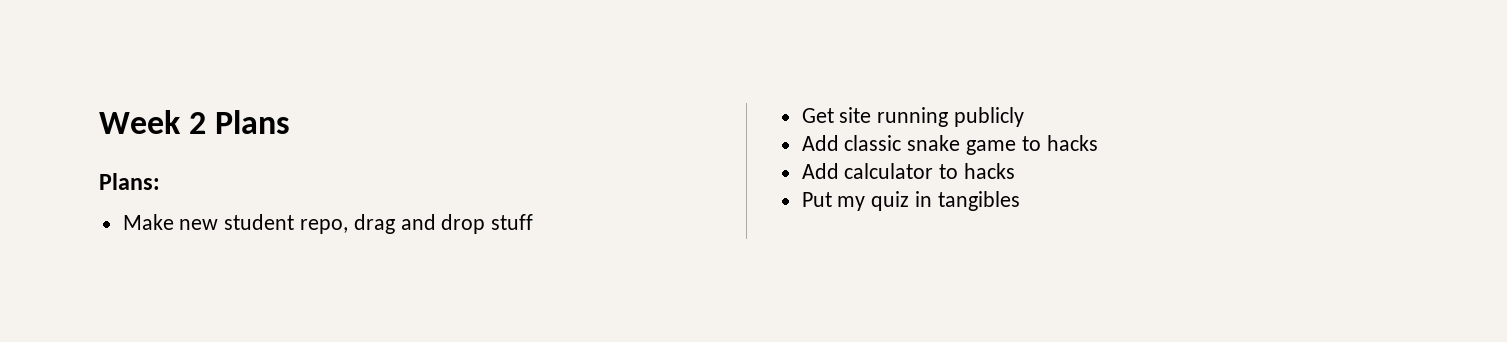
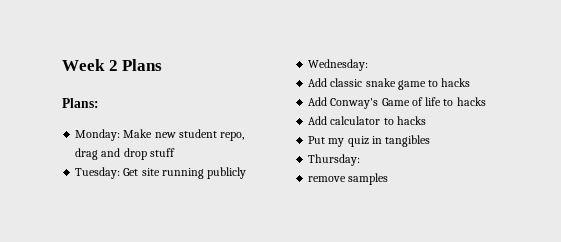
(160, 181) none -> [75,129,121,141] Monday:
(534, 222) none -> [75,167,121,179] Tuesday:
(1025, 117) none -> [308,59,369,71] // Wednesday:
(1098, 143) none -> [308,97,486,109] // Add Conway's Game of life to hacks
(1020, 201) none -> [308,154,361,166] [308,173,389,185] // Thursday: // remove samples

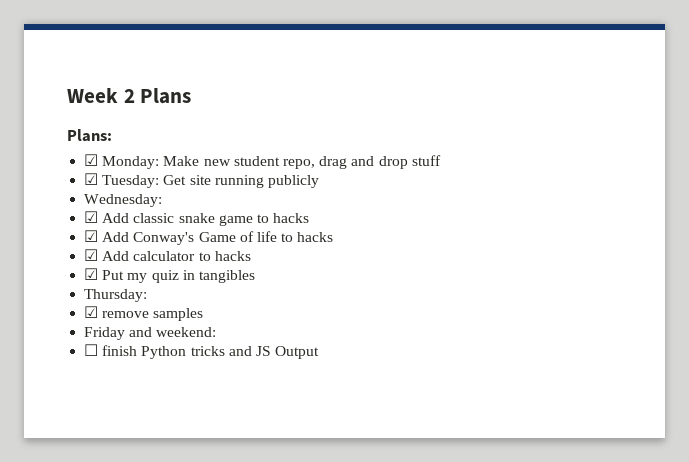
(99, 103) none -> [84,154,99,166] ☑
(175, 152) none -> [84,173,99,185] ☑
(369, 65) none -> [84,211,99,223] ☑
(471, 82) none -> [84,230,99,242] ☑
(486, 101) none -> [84,249,99,261] ☑
(426, 120) none -> [84,268,99,280] ☑
(361, 160) none -> [84,306,99,318] ☑
(389, 179) none -> [84,327,217,340] [84,344,320,359] // Friday and weekend: // ☐ finish Python tricks and JS Output

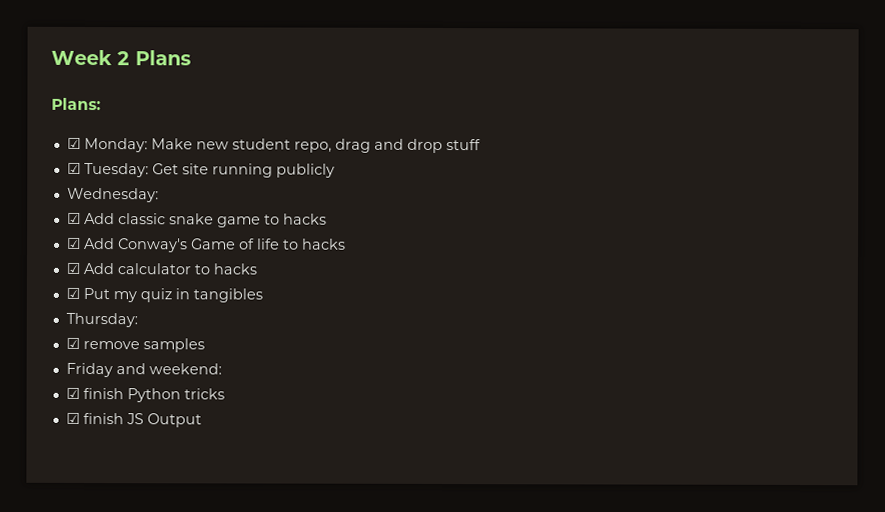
[84,344,99,356] ☐ -> [65,387,80,399] ☑
[228,346,252,356] and -> [65,412,124,425] // ☑ finish

